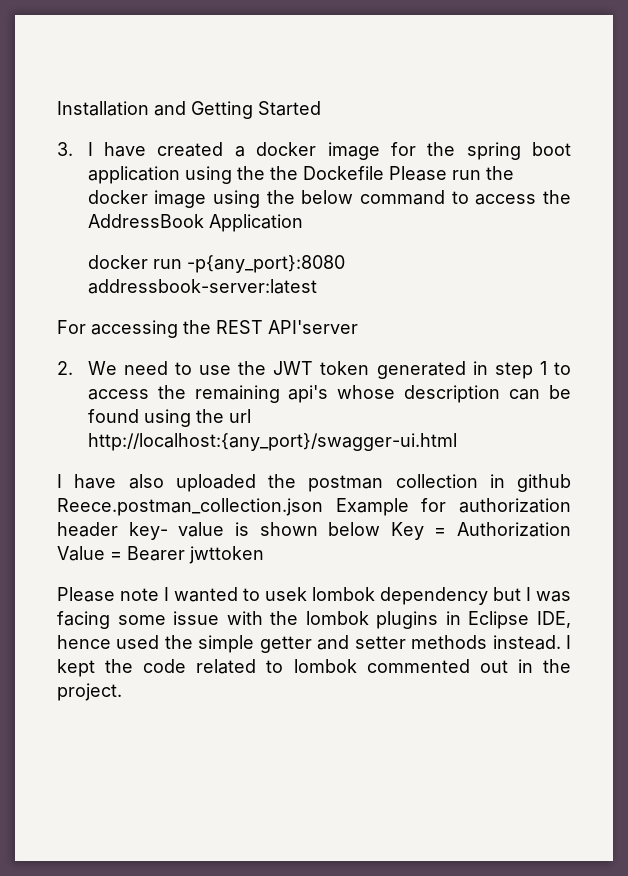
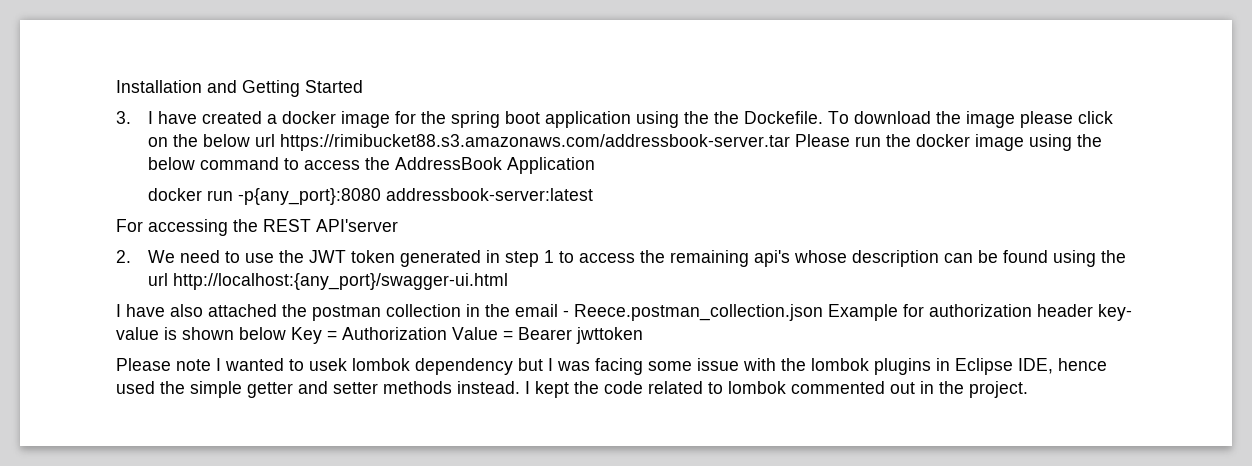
[302,166,384,180] Dockefile -> [744,111,1114,128] [148,134,791,151] Dockefile. To download the image please click on the below url https://rimibucket88.s3.amazonaws.com/addressbook-server.tar
[175,474,256,492] uploaded -> [208,304,277,317] attached
[517,474,571,492] github -> [485,304,569,317] the email -

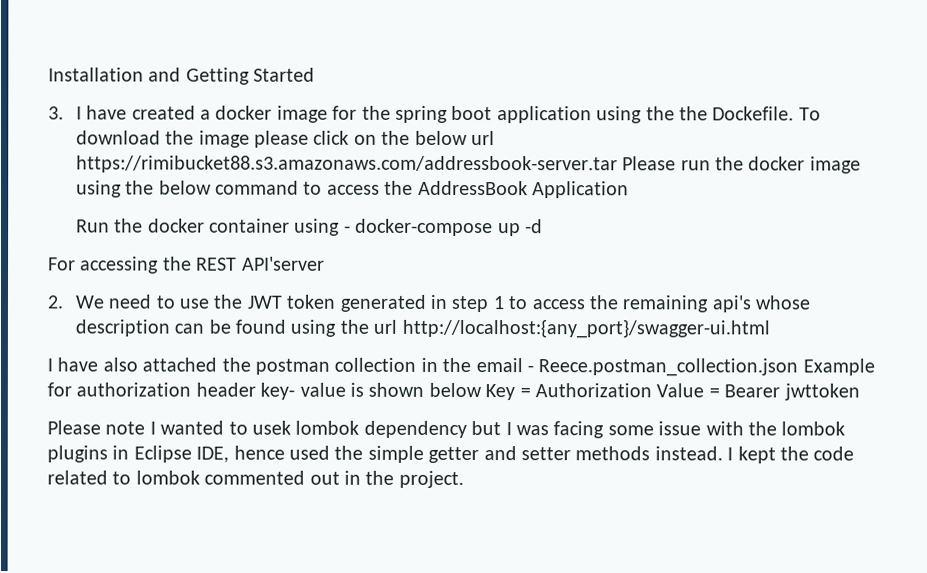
[148,188,594,205] docker run -p{any_port}:8080 addressbook-server:latest -> [75,218,544,237] Run the docker container using - docker-compose up -d

